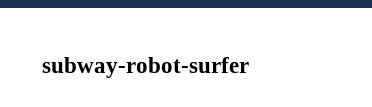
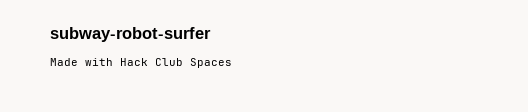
(249, 67) none -> [50,58,232,68] // Made with Hack Club Spaces

